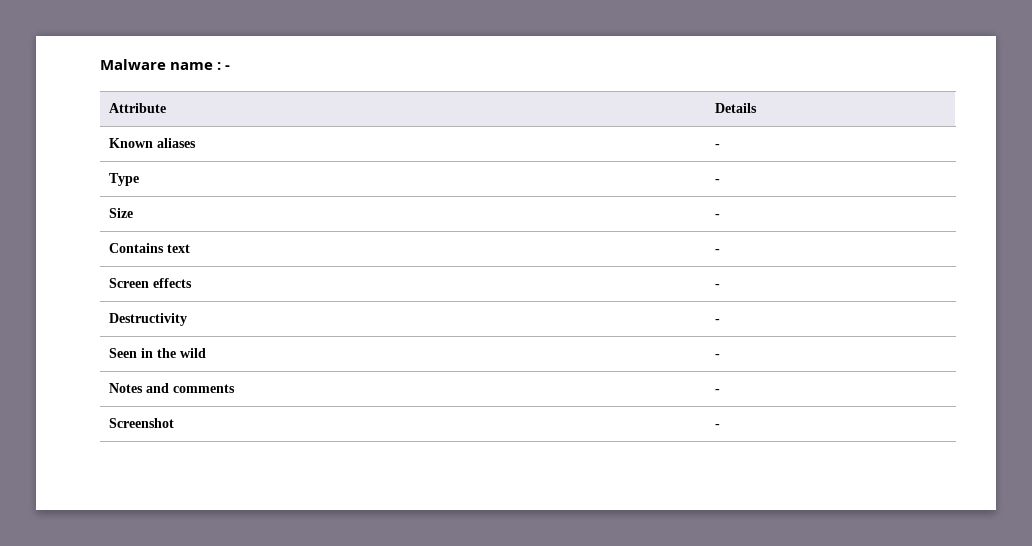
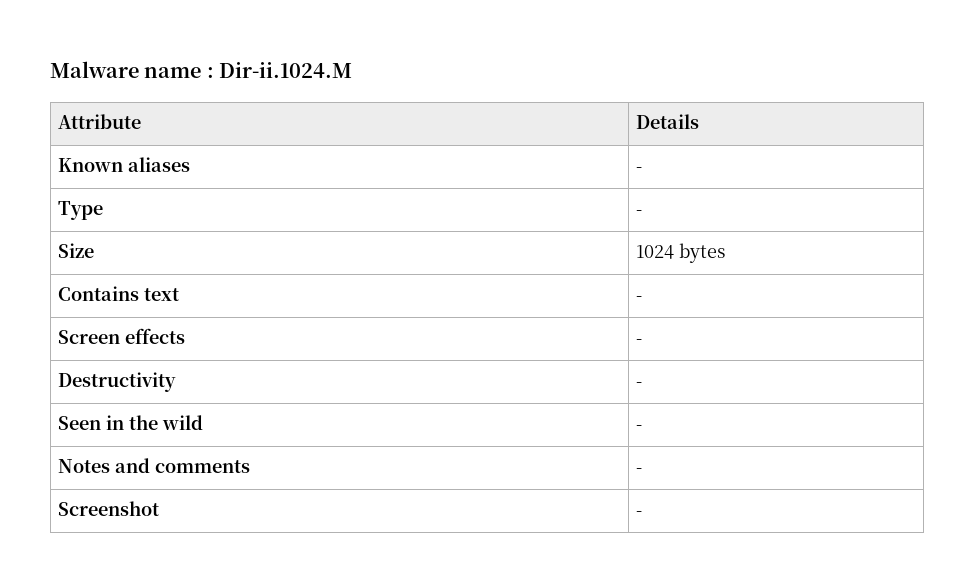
[225,65,231,70] - -> [219,62,353,78] Dir-ii.1024.M
[714,214,720,218] - -> [635,243,726,263] 1024 bytes

